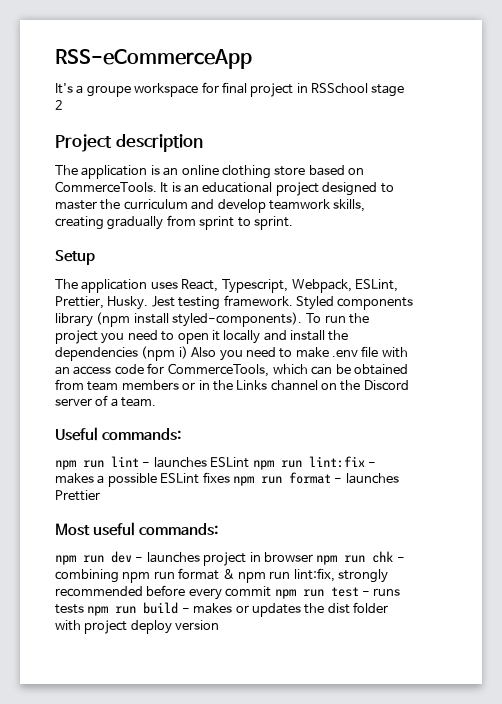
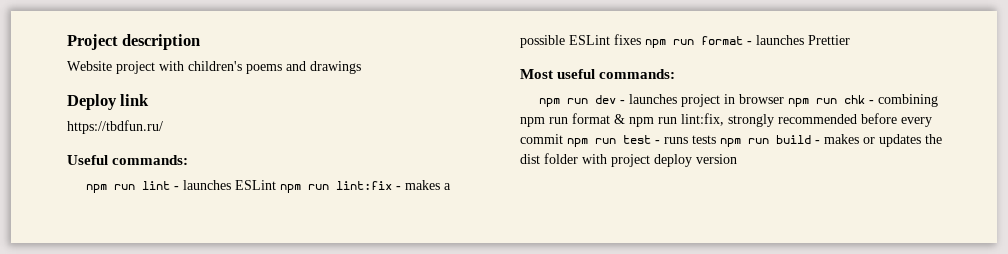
[55,49,252,69] [55,82,405,97] [55,100,63,110] [55,134,203,152] [55,165,364,179] [55,181,394,196] [55,199,366,213] [55,215,293,230] [55,250,95,265] [55,279,399,293] [55,295,414,310] [55,312,370,327] [55,330,349,344] [55,346,408,361] [55,363,408,377] [55,379,409,391] [55,395,157,407] RSS-eCommerceApp // It's a groupe workspace for final project in RSSchool stage 2 // Project description // The application is an online clothing store based on CommerceTools. It is an educational project designed to master the curriculum and develop teamwork skills, creating gradually from sprint to sprint. // Setup // The application uses React, Typescript, Webpack, ESLint, Prettier, Husky. Jest testing framework. Styled components library (npm install styled-components). To run the project you need to open it locally and install the dependencies (npm i) Also you need to make .env file with an access code for CommerceTools, which can be obtained from team members or in the Links channel on the Discord server of a team. -> [67,34,201,50] [67,61,361,74] [67,94,150,110] [67,120,163,134] Project description // Website project with children's poems and drawings // Deploy link // https://tbdfun.ru/

